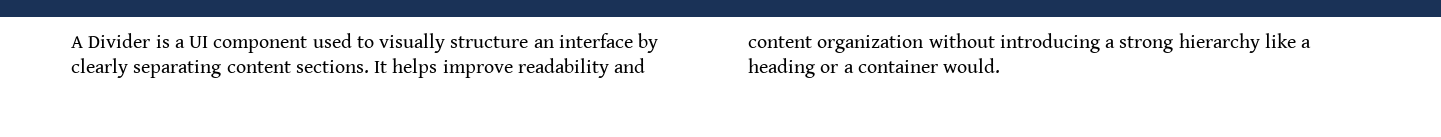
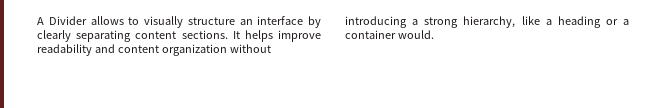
[155,33,352,53] is a UI component used -> [90,16,124,25] allows
[1178,33,1260,53] hierarchy -> [463,16,516,28] hierarchy,

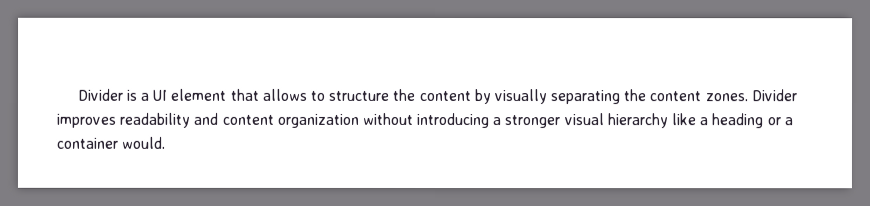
[37,16,321,28] [37,30,321,42] A Divider allows to visually structure an interface by clearly separating content sections. It helps improve -> [77,88,798,105] [56,113,116,128] Divider is a UI element that allows to structure the content by visually separating the content zones. Divider improves
[424,16,516,28] strong hierarchy, -> [504,113,668,129] stronger visual hierarchy

